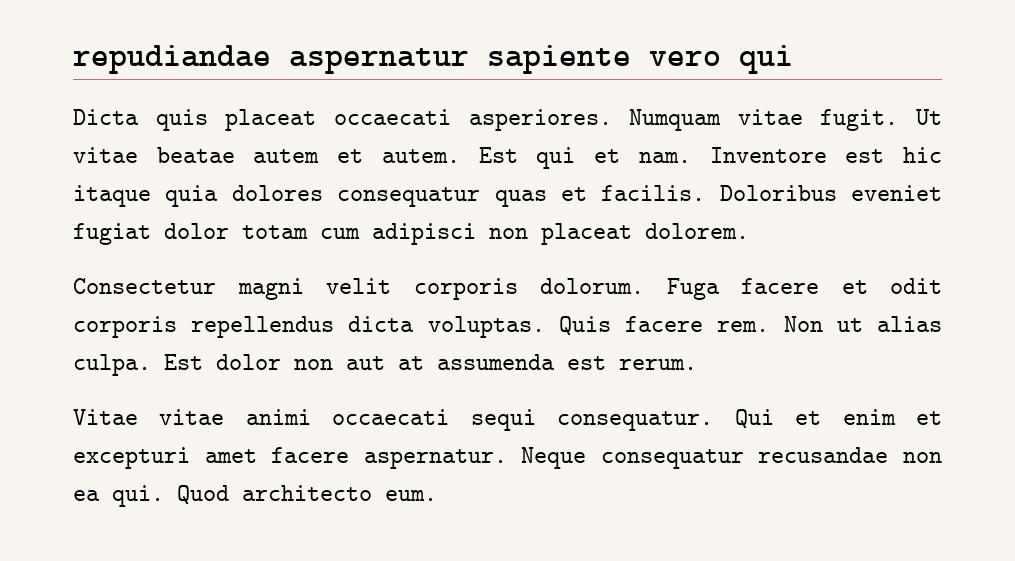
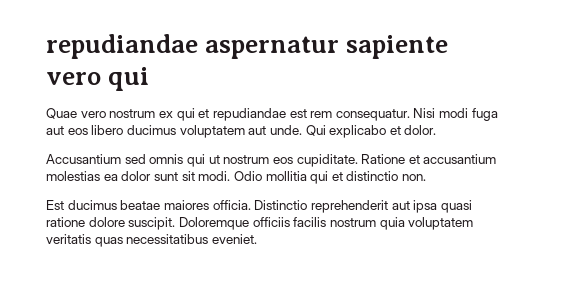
[73,109,942,131] [73,147,943,169] [73,185,942,207] [73,223,749,245] [73,278,942,300] [73,316,942,338] [73,354,697,376] [73,409,943,431] [73,447,942,469] [73,485,437,507] Dicta quis placeat occaecati asperiores. Numquam vitae fugit. Ut vitae beatae autem et autem. Est qui et nam. Inventore est hic itaque quia dolores consequatur quas et facilis. Doloribus eveniet fugiat dolor totam cum adipisci non placeat dolorem. // Consectetur magni velit corporis dolorum. Fuga facere et odit corporis repellendus dicta voluptas. Quis facere rem. Non ut alias culpa. Est dolor non aut at assumenda est rerum. // Vitae vitae animi occaecati sequi consequatur. Qui et enim et excepturi amet facere aspernatur. Neque consequatur recusandae non ea qui. Quod architecto eum. -> [46,108,498,121] [46,125,437,138] [46,154,497,167] [46,171,427,184] [46,200,472,213] [46,217,474,230] [46,234,257,247] Quae vero nostrum ex qui et repudiandae est rem consequatur. Nisi modi fuga aut eos libero ducimus voluptatem aut unde. Qui explicabo et dolor. // Accusantium sed omnis qui ut nostrum eos cupiditate. Ratione et accusantium molestias ea dolor sunt sit modi. Odio mollitia qui et distinctio non. // Est ducimus beatae maiores officia. Distinctio reprehenderit aut ipsa quasi ratione dolore suscipit. Doloremque officiis facilis nostrum quia voluptatem veritatis quas necessitatibus eveniet.

